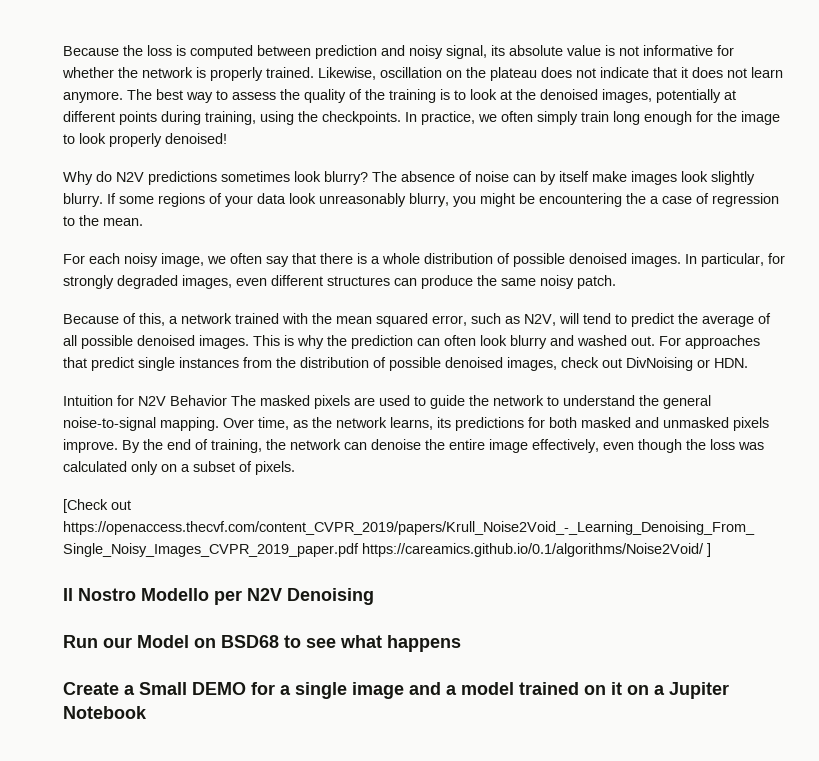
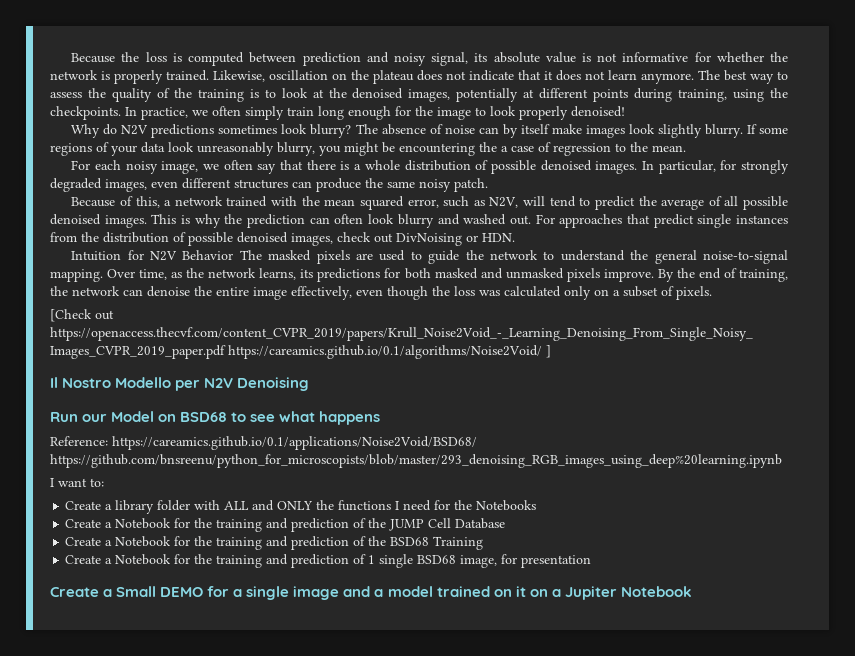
(461, 643) none -> [50,436,477,450] [50,454,782,468] [50,478,104,487] [65,500,537,514] [65,518,506,532] [65,536,484,550] [65,554,592,568] // Reference: https://careamics.github.io/0.1/applications/Noise2Void/BSD68/ https://github.com/bnsreenu/python_for_microscopists/blob/master/293_denoising_RGB_images_using_deep%20learning.ipynb // I want to: // Create a library folder with ALL and ONLY the functions I need for the Notebooks // Create a Notebook for the training and prediction of the JUMP Cell Database // Create a Notebook for the training and prediction of the BSD68 Training // Create a Notebook for the training and prediction of 1 single BSD68 image, for presentation

